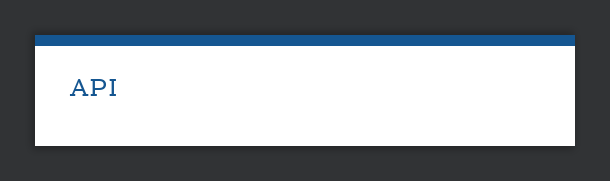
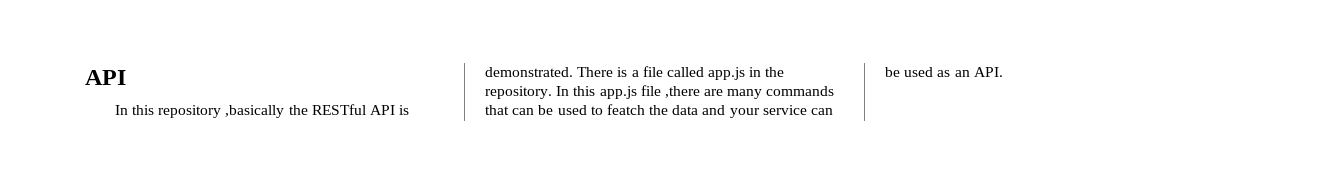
[69,79,118,96] API -> [85,70,126,85] [114,104,410,118] [485,66,785,80] [485,85,835,99] [485,104,834,118] [885,67,1003,77] API // In this repository ,basically the RESTful API is demonstrated. There is a file called app.js in the repository. In this app.js file ,there are many commands that can be used to featch the data and your service can be used as an API.

